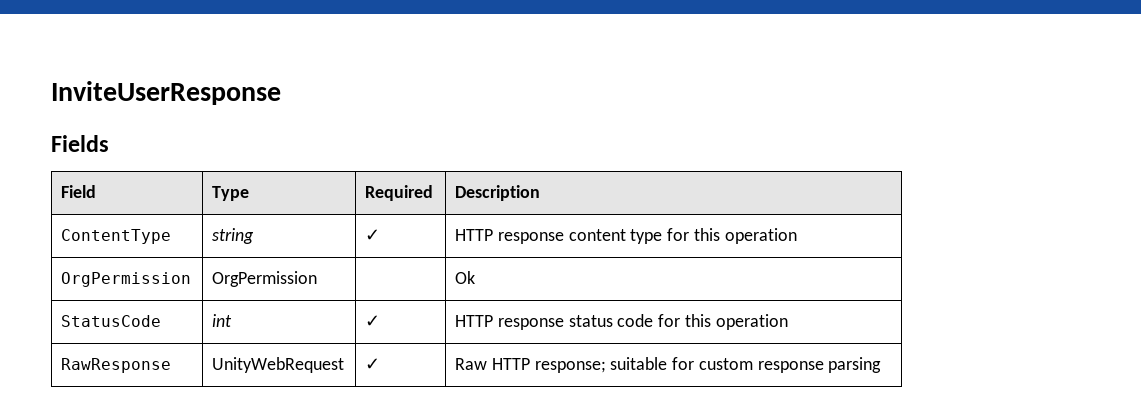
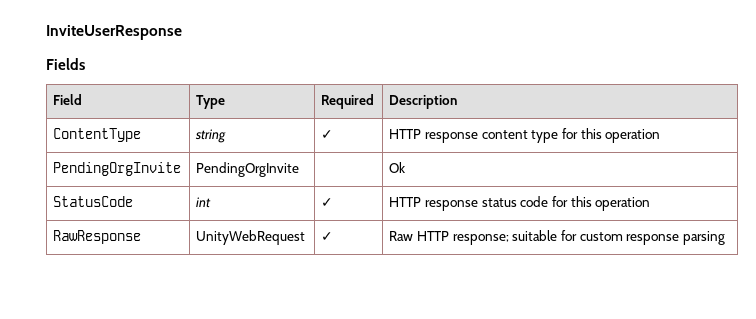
[61,272,192,287] [212,271,318,287] OrgPermission | OrgPermission -> [53,162,182,176] [196,162,300,177] PendingOrgInvite | PendingOrgInvite

